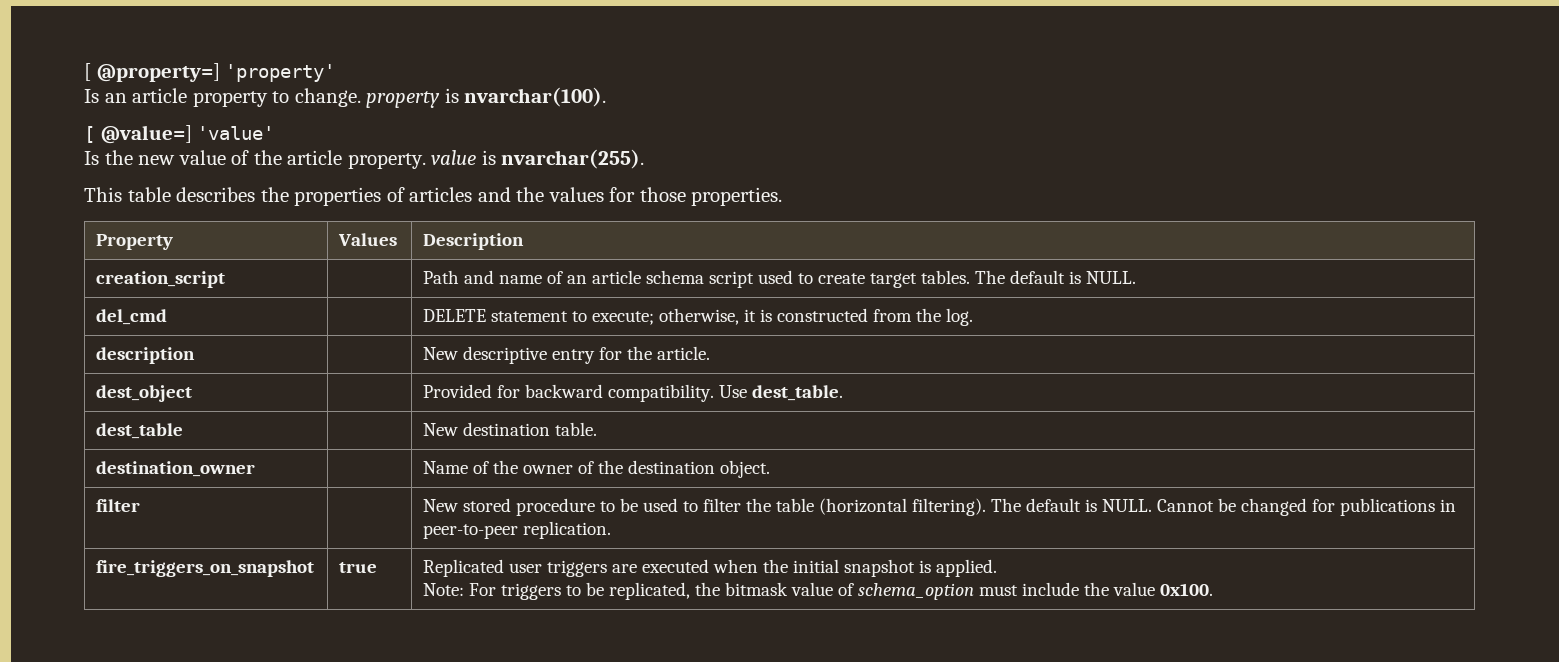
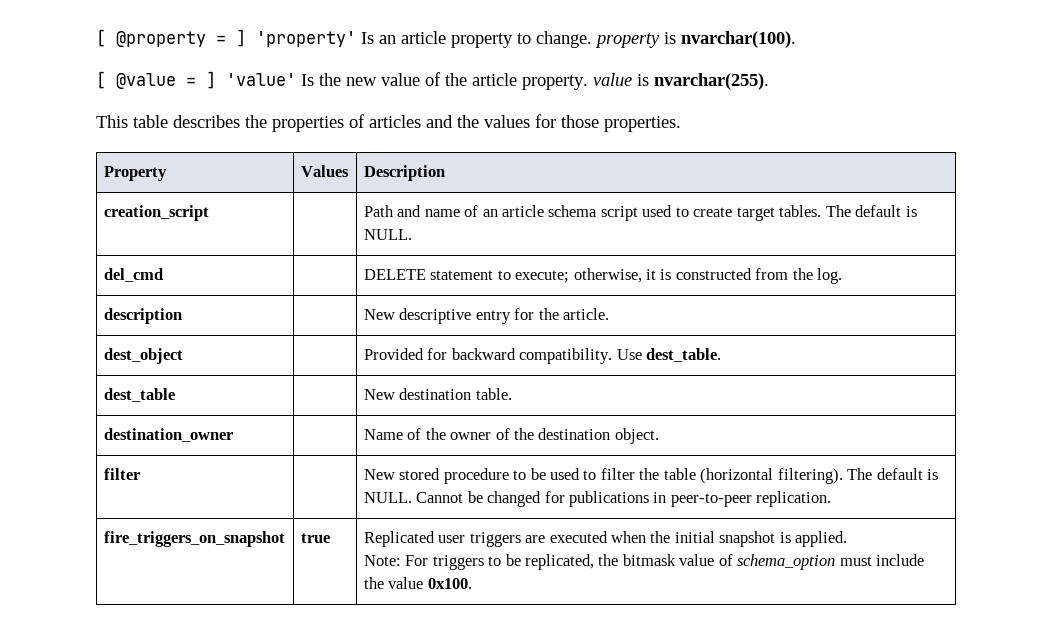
[84,63,220,82] [ @property=] -> [96,29,246,47] [ @property = ]
(336, 73) // -> (356, 39) none
[100,125,192,144] @value=] -> [116,71,216,89] @value = ]
(275, 133) // -> (296, 79) none

